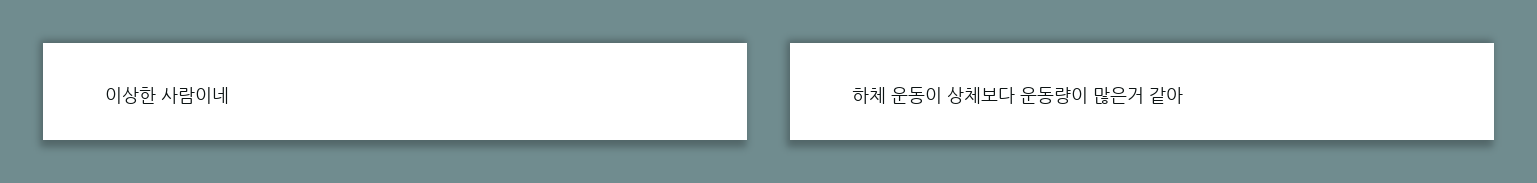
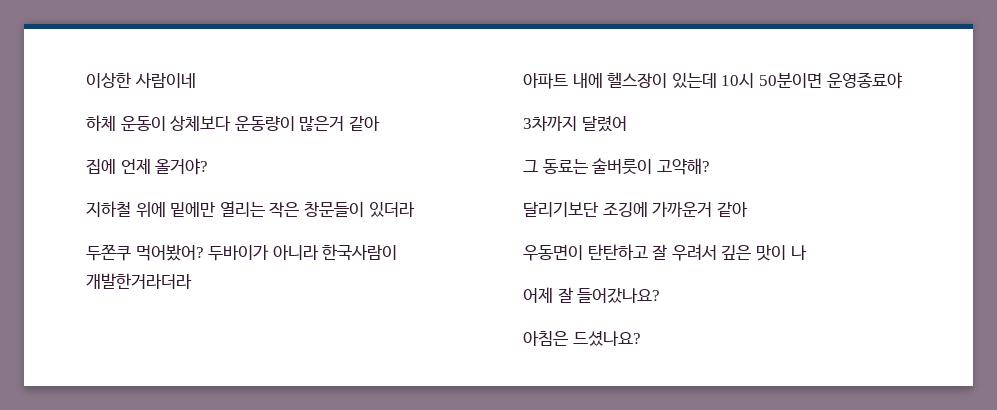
(1183, 95) none -> [86,158,209,175] [86,201,415,218] [86,244,398,261] [86,273,192,289] [523,72,902,89] [523,116,627,132] [523,158,710,175] [523,202,748,217] [523,244,807,261] [523,287,661,303] [523,330,641,346] // 집에 언제 올거야? // 지하철 위에 밑에만 열리는 작은 창문들이 있더라 // 두쫀쿠 먹어봤어? 두바이가 아니라 한국사람이 개발한거라더라 // 아파트 내에 헬스장이 있는데 10시 50분이면 운영종료야 // 3차까지 달렸어 // 그 동료는 술버릇이 고약해? // 달리기보단 조깅에 가까운거 같아 // 우동면이 탄탄하고 잘 우려서 깊은 맛이 나 // 어제 잘 들어갔나요? // 아침은 드셨나요?

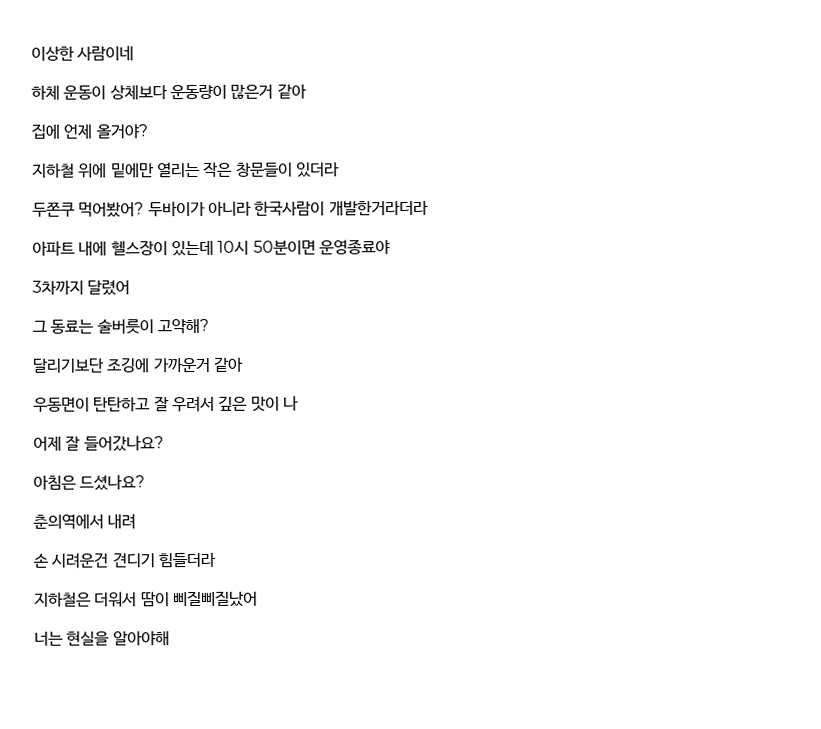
(641, 338) none -> [33,513,137,530] [33,552,216,569] [34,590,258,608] [34,630,170,646] // 춘의역에서 내려 // 손 시려운건 견디기 힘들더라 // 지하철은 더워서 땀이 삐질삐질났어 // 너는 현실을 알아야해

